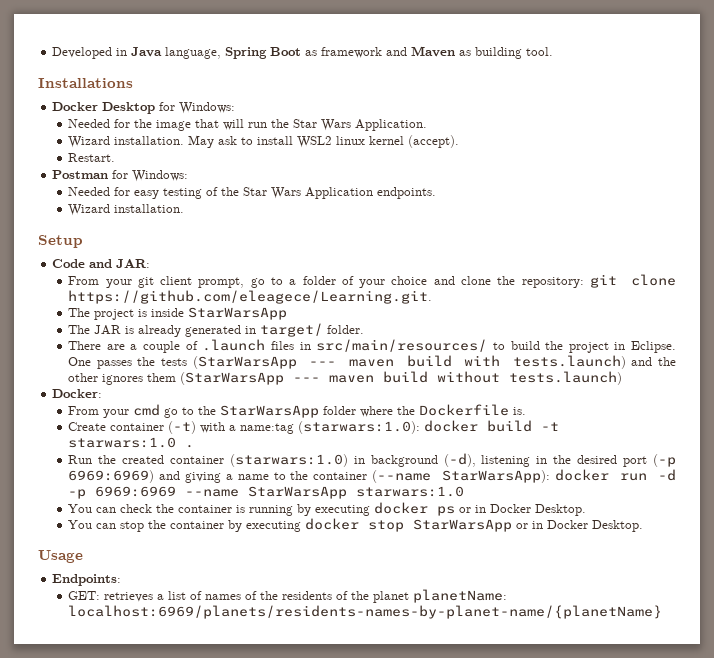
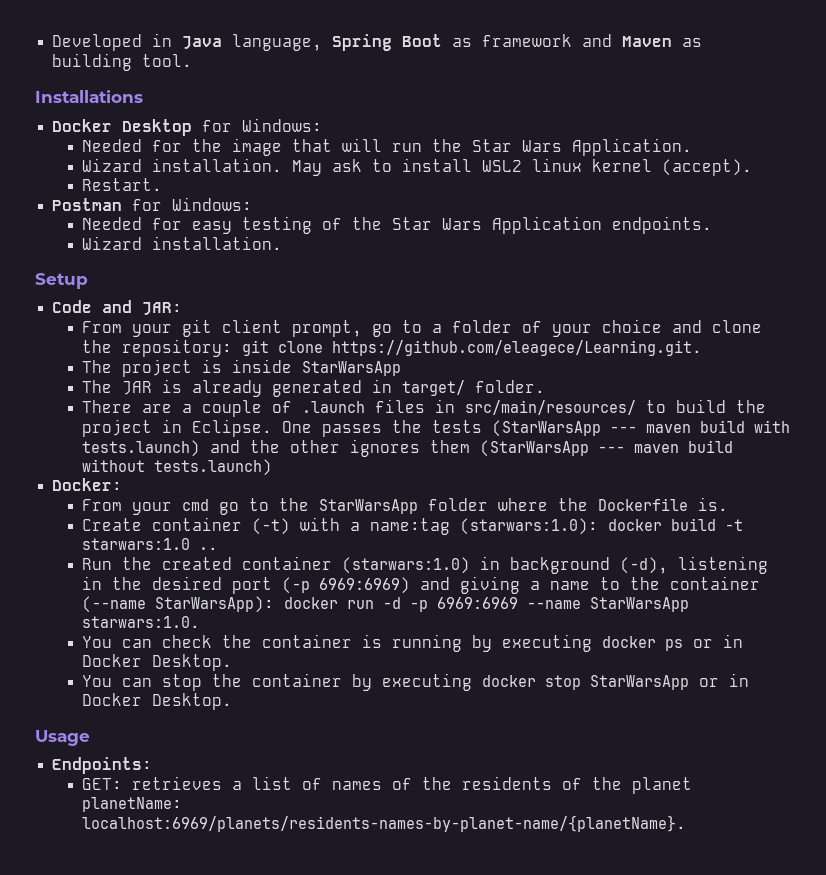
[185,445,195,448] . -> [198,547,218,550] ..
[356,486,465,497] starwars:1.0 -> [81,616,200,628] starwars:1.0.
[68,605,663,619] localhost:6969/planets/residents-names-by-planet-name/{planetName} -> [81,815,686,832] localhost:6969/planets/residents-names-by-planet-name/{planetName}.

